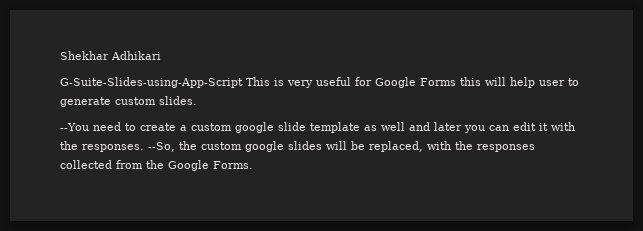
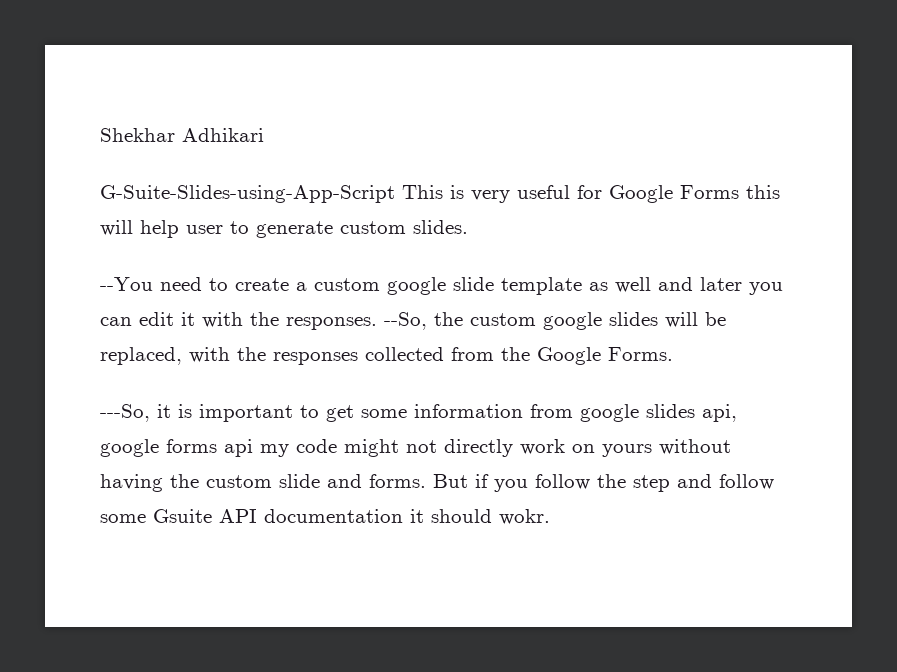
(253, 165) none -> [100,404,737,422] [100,439,731,457] [100,474,774,492] [100,509,550,525] // ---So, it is important to get some information from google slides api, google forms api my code might not directly work on yours without having the custom slide and forms. But if you follow the step and follow some Gsuite API documentation it should wokr.

